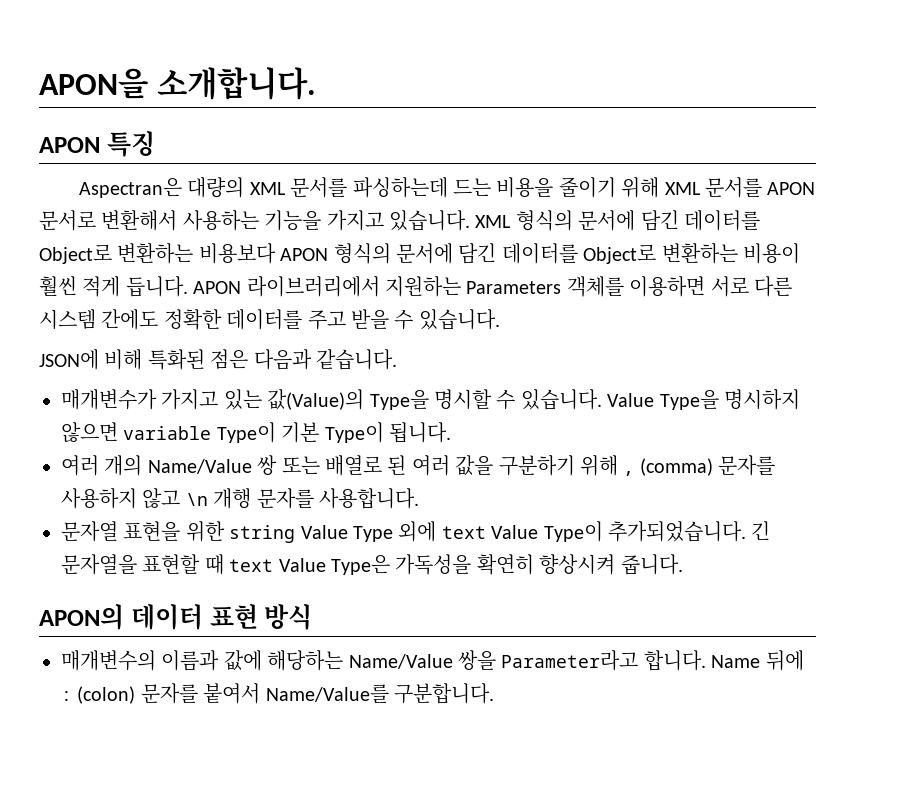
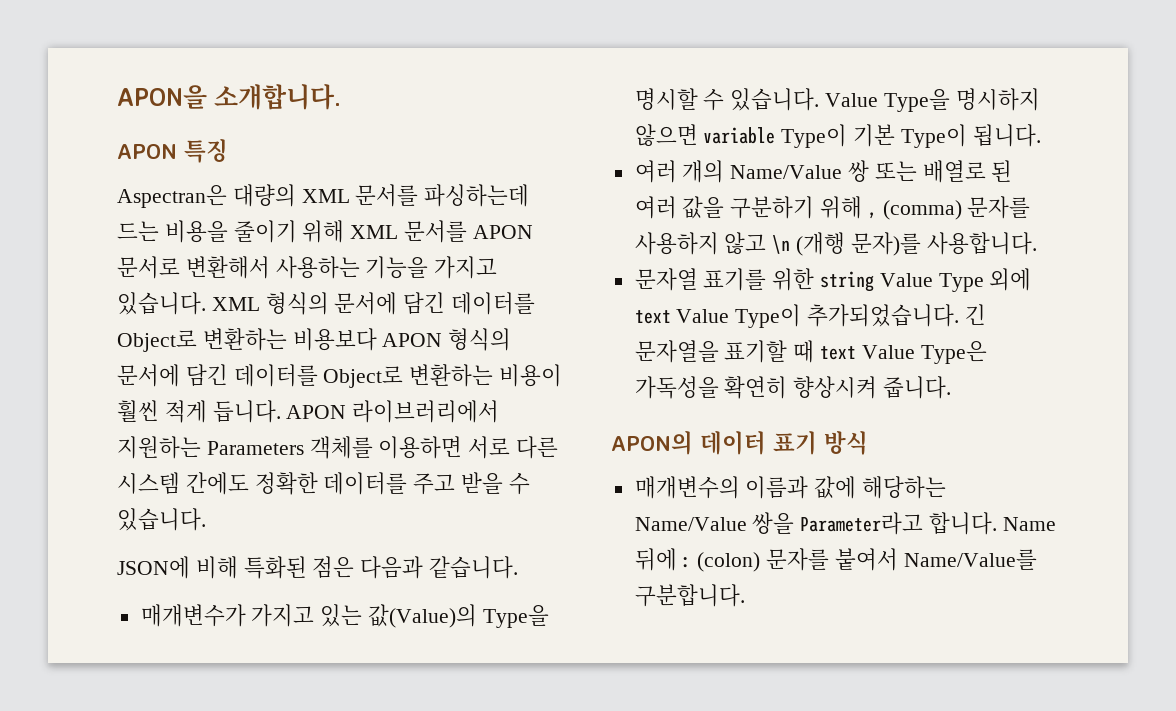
[213,488,314,509] 개행 문자를 -> [796,232,921,256] (개행 문자)를
[123,521,181,541] 표현을 -> [703,268,767,291] 표기를
[142,554,201,574] 표현할 -> [724,340,788,363] 표기할
[209,604,258,629] 표현 -> [773,431,817,455] 표기

